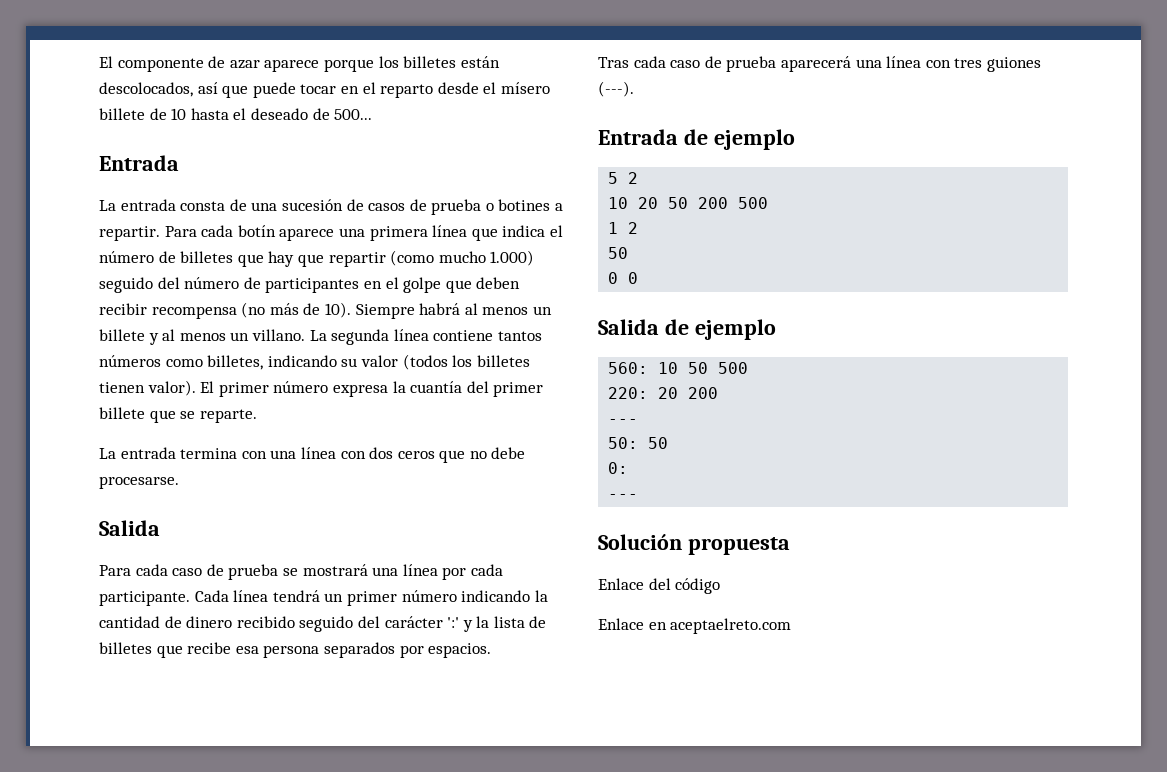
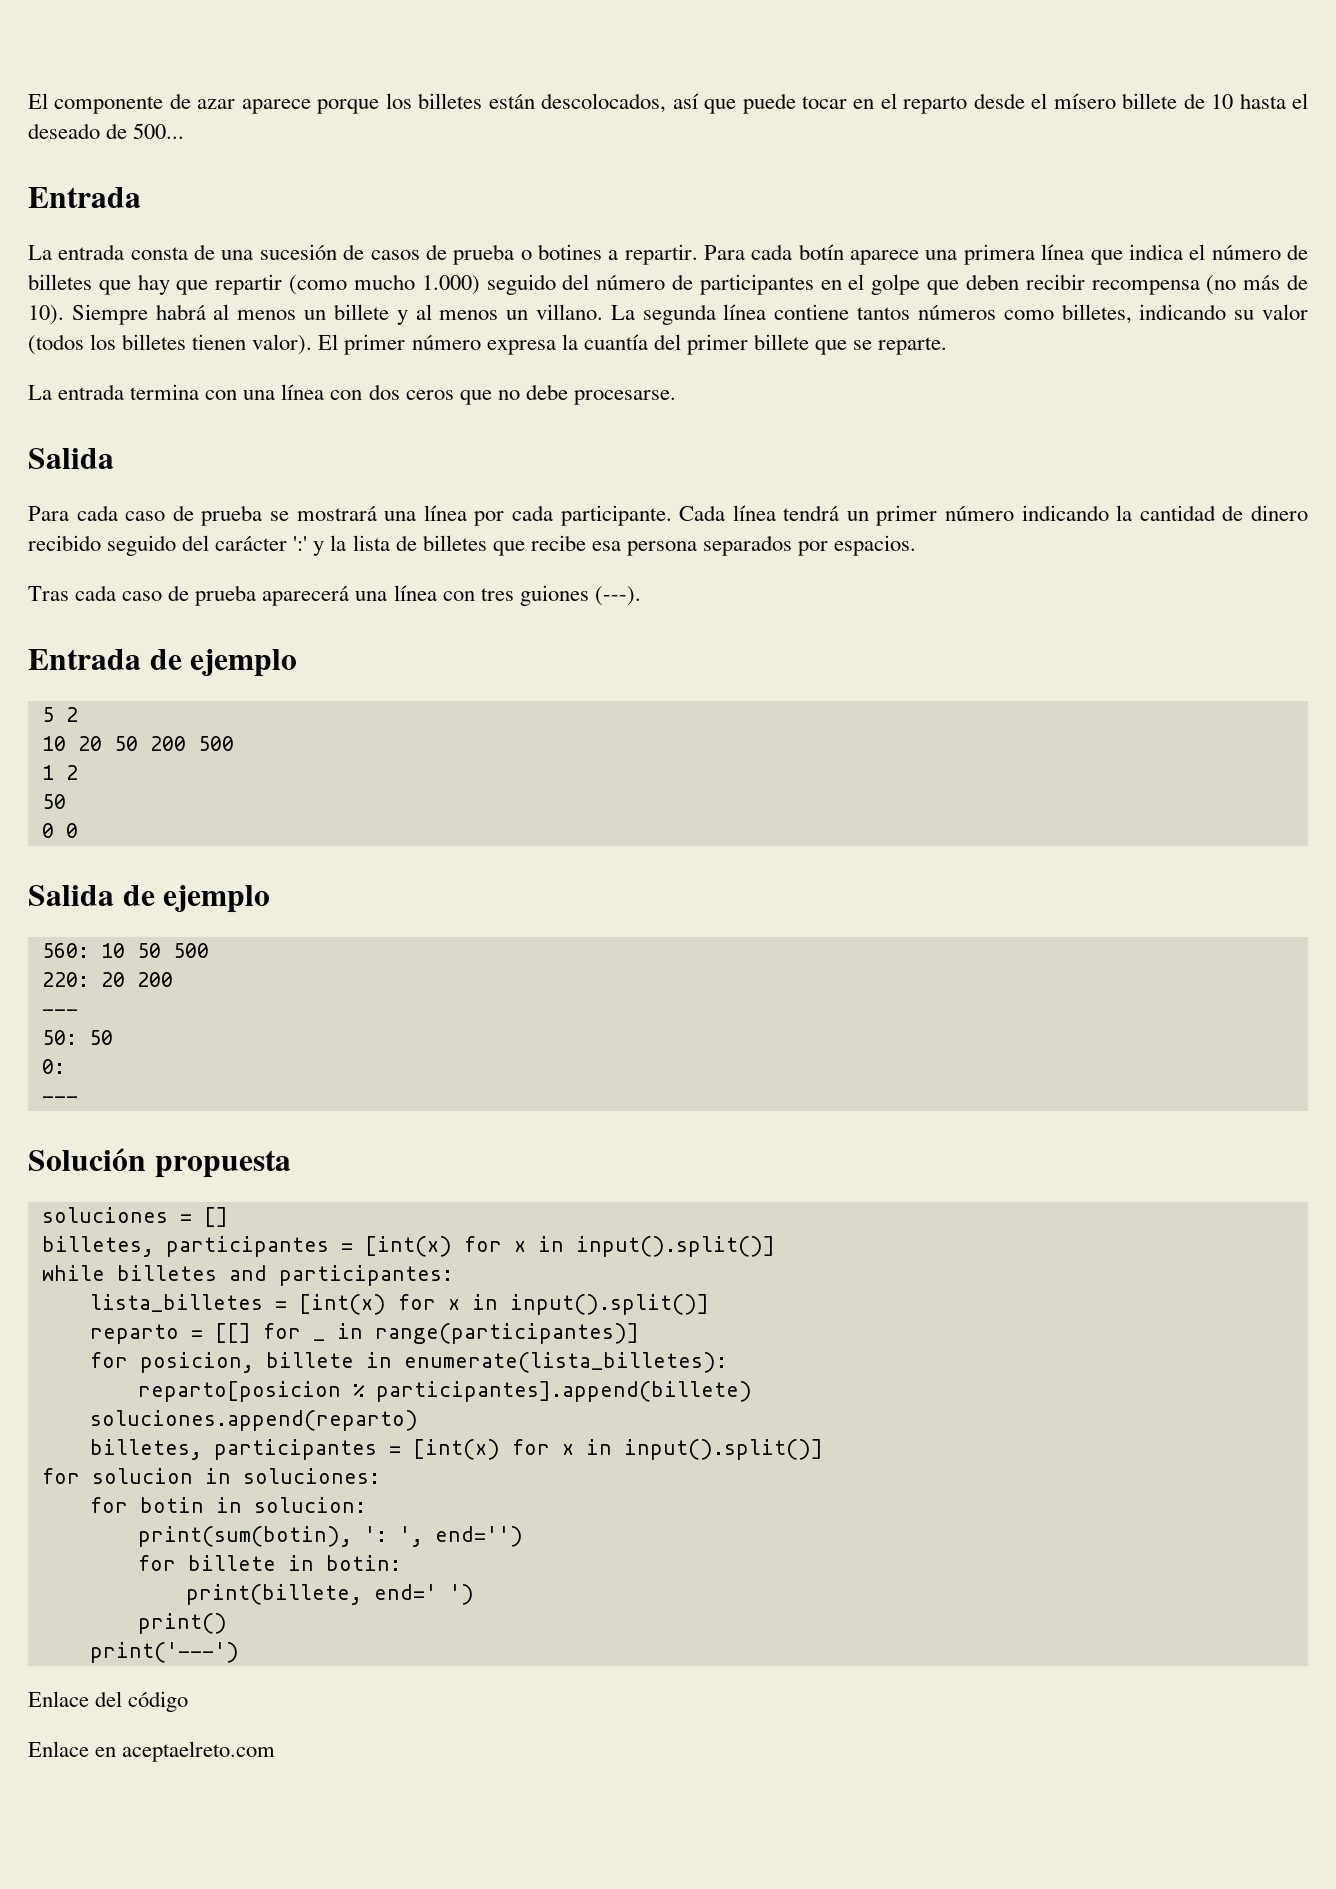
(790, 546) none -> [41,1207,228,1227] [41,1236,775,1257] [41,1265,453,1286] [89,1294,709,1315] [89,1323,301,1344] [312,1339,325,1341] [336,1323,639,1344] [89,1352,727,1373] [137,1381,752,1402] [89,1410,418,1431] [89,1439,823,1460] [41,1468,380,1484] [89,1497,366,1513] [137,1526,523,1547] [137,1555,401,1571] [185,1584,474,1605] [137,1613,227,1634] [89,1642,239,1663] // soluciones = [] // billetes, participantes = [int(x) for x in input().split()] // while billetes and participantes: // lista_billetes = [int(x) for x in input().split()] // reparto = [[] for _ in range(participantes)] // for posicion, billete in enumerate(lista_billetes): // reparto[posicion % participantes].append(billete) // soluciones.append(reparto) // billetes, participantes = [int(x) for x in input().split()] // for solucion in soluciones: // for botin in solucion: // print(sum(botin), ': ', end='') // for billete in botin: // print(billete, end=' ') // print() // print('---')

